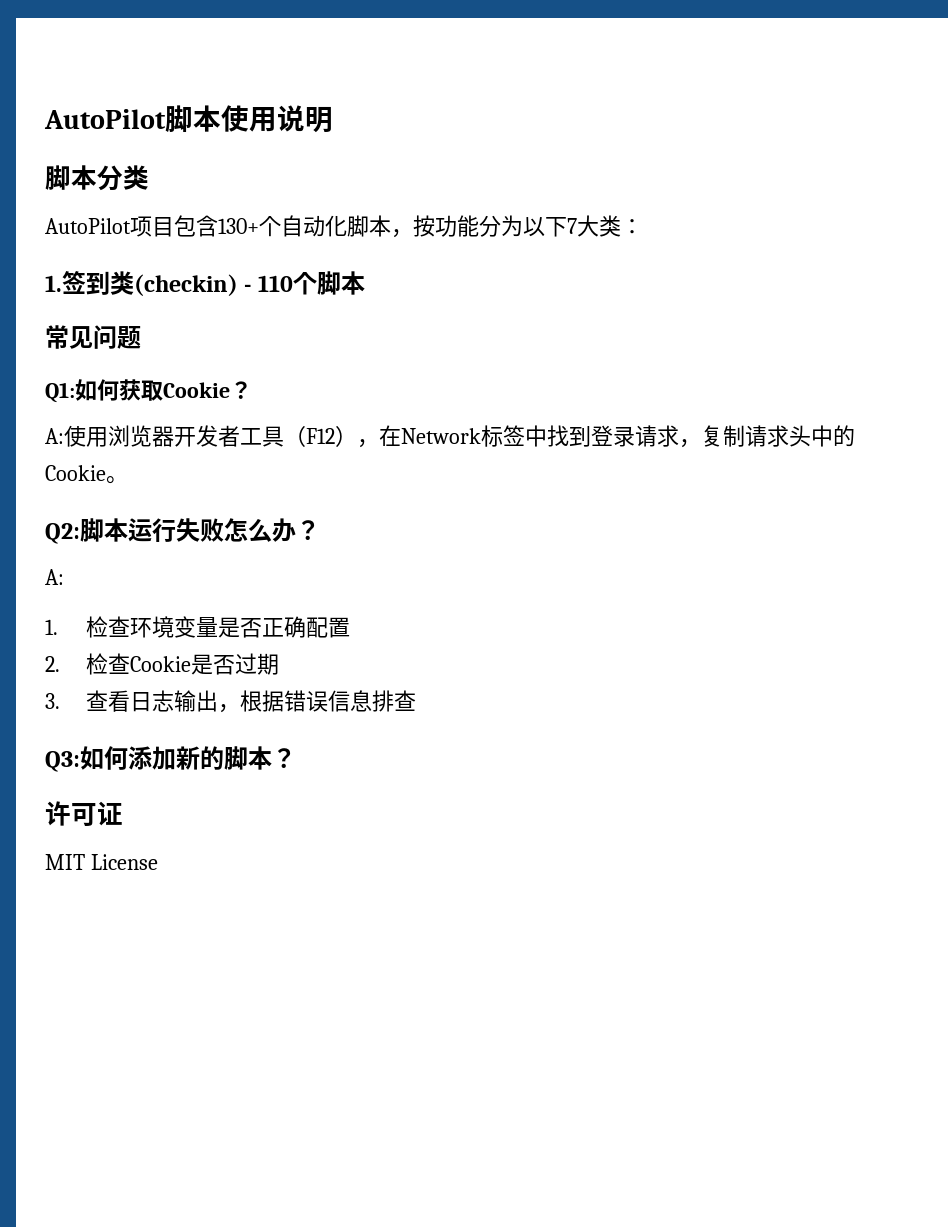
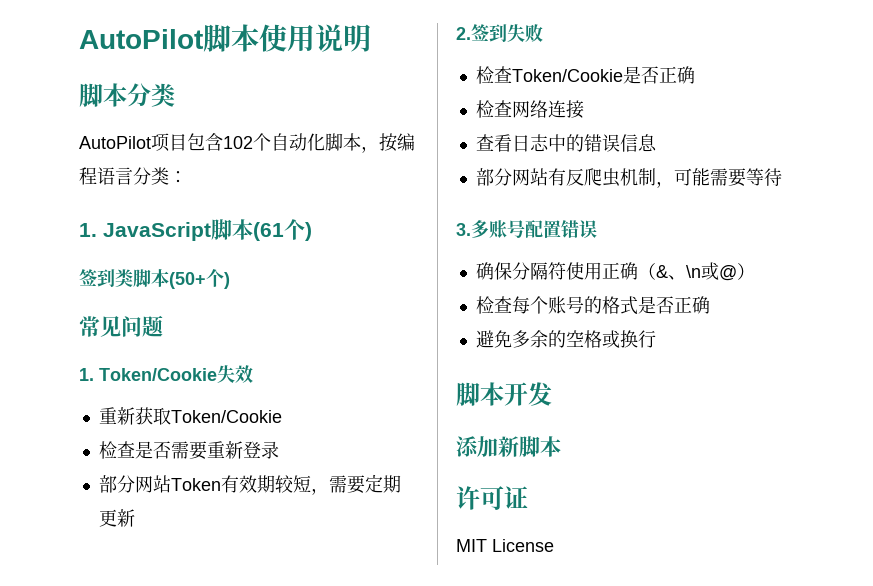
[218,218,259,234] 130+ -> [223,136,253,149] 102
[435,215,643,237] [45,271,365,296] 功能分为以下7大类： // 1.签到类(checkin) - 110个脚本 -> [397,133,415,151] [79,167,187,185] [79,219,312,241] [79,269,230,289] 编程语言分类： // 1. JavaScript脚本(61个) // 签到类脚本(50+个)
[45,379,252,403] [45,425,855,448] [45,465,128,484] [45,518,320,544] [45,569,64,585] [45,616,351,638] [45,653,280,675] [45,690,417,713] [45,746,296,772] Q1:如何获取Cookie？ // A:使用浏览器开发者工具（F12），在Network标签中找到登录请求，复制请求头中的Cookie。 // Q2:脚本运行失败怎么办？ // A: // 1.检查环境变量是否正确配置 // 2.检查Cookie是否过期 // 3.查看日志输出，根据错误信息排查 // Q3:如何添加新的脚本？ -> [79,365,253,383] [98,407,282,425] [98,441,279,460] [98,474,401,495] [98,509,135,527] [456,24,543,42] [475,66,695,84] [475,100,584,119] [475,134,657,152] [475,168,782,188] [456,220,597,238] [475,262,755,281] [475,296,710,315] [475,330,656,348] [456,382,552,406] [456,436,561,457] 1. Token/Cookie失效 // 重新获取Token/Cookie // 检查是否需要重新登录 // 部分网站Token有效期较短，需要定期更新 // 2.签到失败 // 检查Token/Cookie是否正确 // 检查网络连接 // 查看日志中的错误信息 // 部分网站有反爬虫机制，可能需要等待 // 3.多账号配置错误 // 确保分隔符使用正确（&、\n或@） // 检查每个账号的格式是否正确 // 避免多余的空格或换行 // 脚本开发 // 添加新脚本

